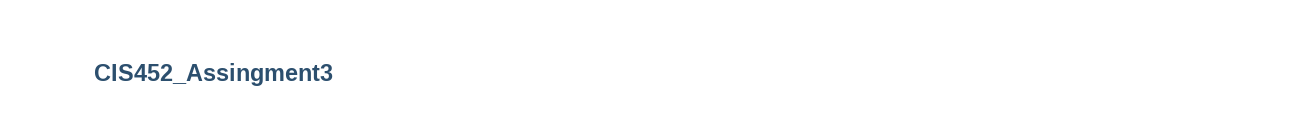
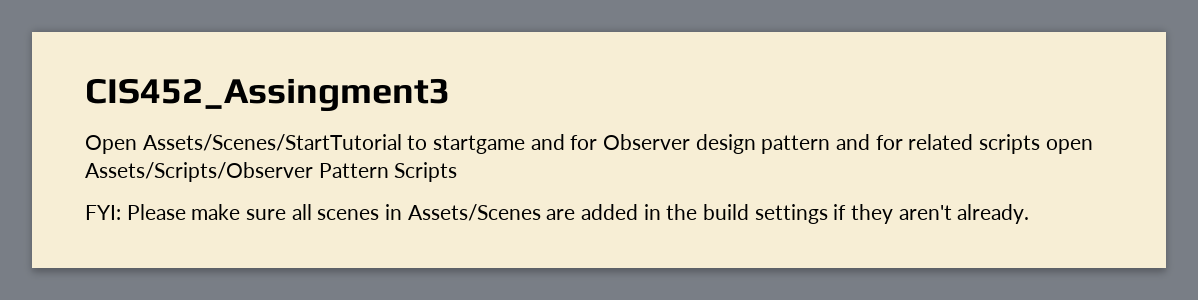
(333, 74) none -> [85,134,1093,154] [85,162,458,182] [85,204,1030,224] // Open Assets/Scenes/StartTutorial to startgame and for Observer design pattern and for related scripts open Assets/Scripts/Observer Pattern Scripts // FYI: Please make sure all scenes in Assets/Scenes are added in the build settings if they aren't already.

